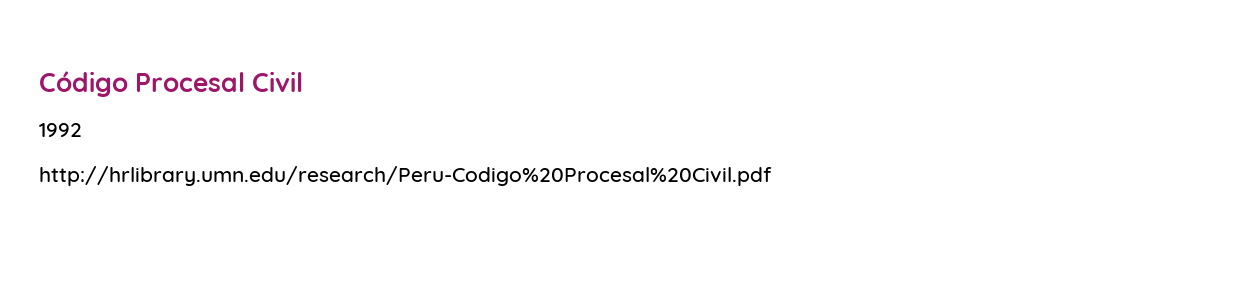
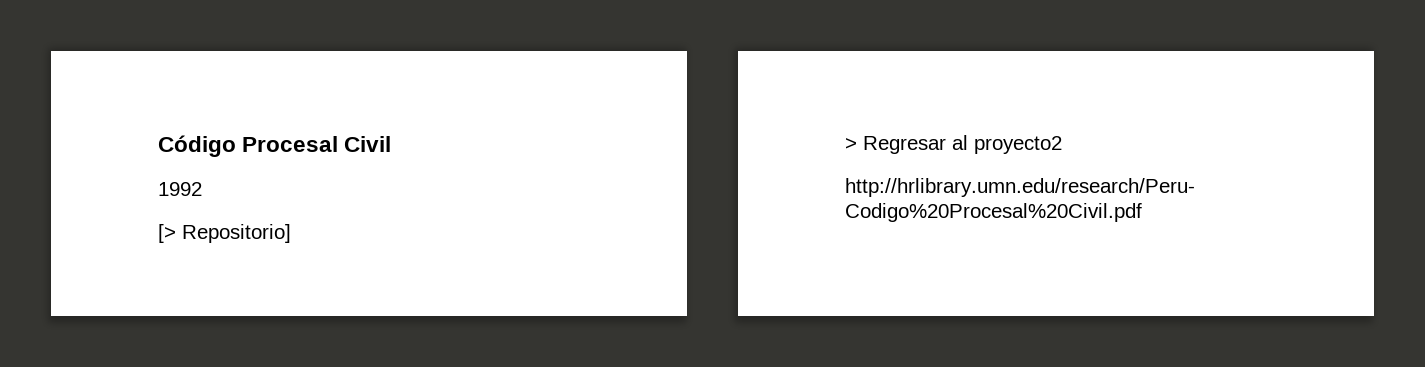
(82, 130) none -> [158,224,291,243] [845,135,1062,154] // [> Repositorio] // > Regresar al proyecto2

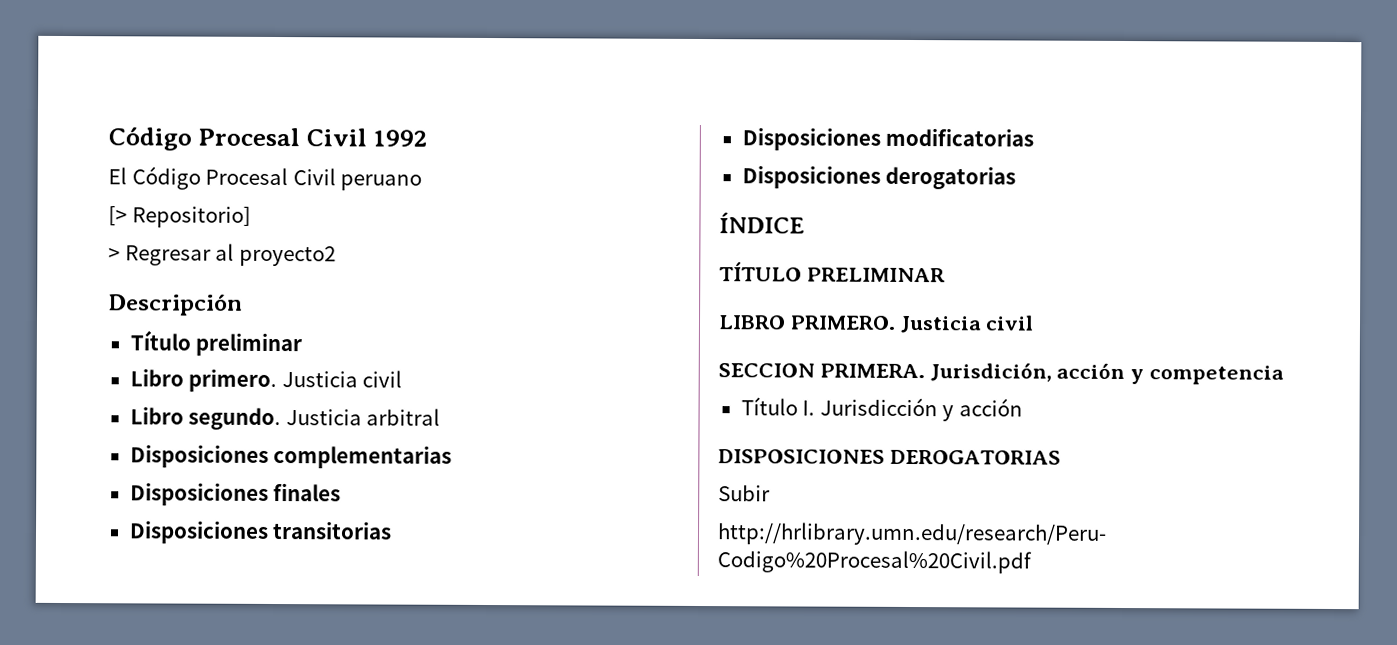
[158,135,392,157] [158,182,202,196] Código Procesal Civil // 1992 -> [108,126,427,151] [108,166,423,191] Código Procesal Civil 1992 // El Código Procesal Civil peruano
(1062, 145) none -> [108,293,243,316] [129,330,303,357] [129,368,403,393] [129,406,441,431] [129,444,453,469] [129,482,342,506] [128,520,393,544] [741,127,1035,151] [741,165,1017,190] [719,212,805,234] [719,262,946,283] [718,315,1035,334] [718,362,1285,385] [740,397,1023,422] [718,449,1061,465] [718,485,770,502] // Descripción // Título preliminar // Libro primero. Justicia civil // Libro segundo. Justicia arbitral // Disposiciones complementarias // Disposiciones finales // Disposiciones transitorias // Disposiciones modificatorias // Disposiciones derogatorias // ÍNDICE // TÍTULO PRELIMINAR // LIBRO PRIMERO. Justicia civil // SECCION PRIMERA. Jurisdición, acción y competencia // Título I. Jurisdicción y acción // DISPOSICIONES DEROGATORIAS // Subir

